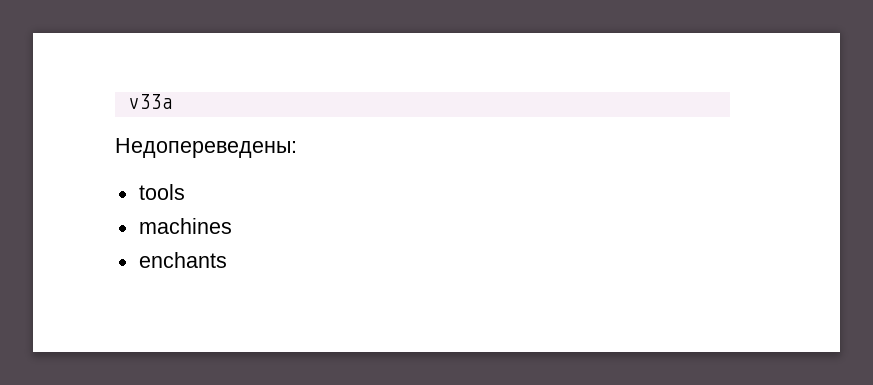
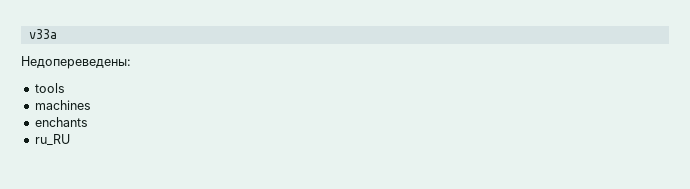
(227, 260) none -> [34,134,70,146] // ru_RU

